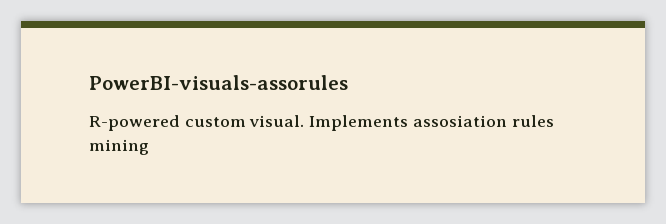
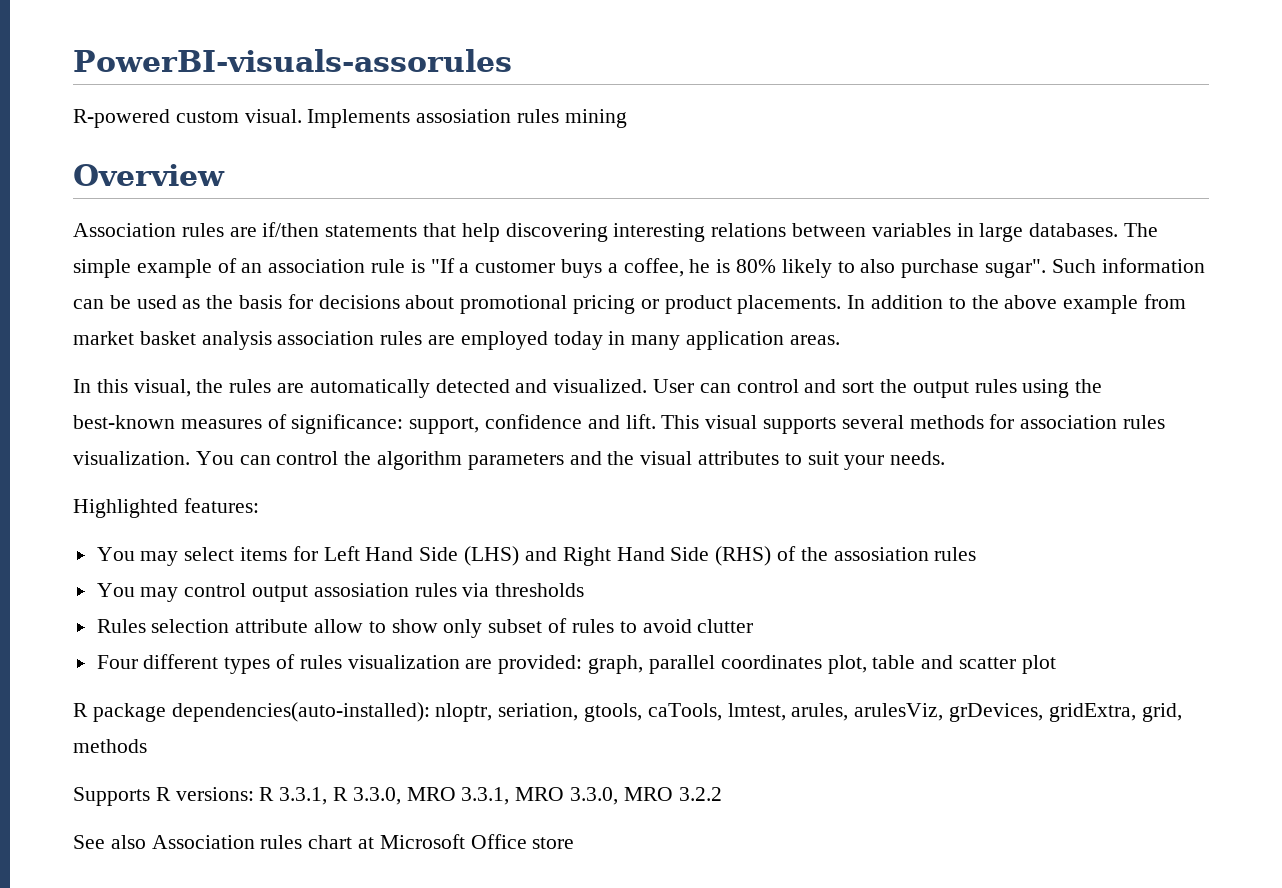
(149, 147) none -> [73,164,225,186] [73,222,1159,242] [73,258,1205,278] [73,294,1187,314] [73,331,840,350] [73,379,1103,398] [73,414,1166,434] [73,451,946,470] [73,498,259,518] [96,546,977,566] [96,583,585,602] [96,618,754,638] [96,654,1056,674] [73,702,1182,722] [73,739,147,753] [73,787,722,806] [73,834,575,849] // Overview // Association rules are if/then statements that help discovering interesting relations between variables in large databases. The simple example of an association rule is "If a customer buys a coffee, he is 80% likely to also purchase sugar". Such information can be used as the basis for decisions about promotional pricing or product placements. In addition to the above example from market basket analysis association rules are employed today in many application areas. // In this visual, the rules are automatically detected and visualized. User can control and sort the output rules using the best-known measures of significance: support, confidence and lift. This visual supports several methods for association rules visualization. You can control the algorithm parameters and the visual attributes to suit your needs. // Highlighted features: // You may select items for Left Hand Side (LHS) and Right Hand Side (RHS) of the assosiation rules // You may control output assosiation rules via thresholds // Rules selection attribute allow to show only subset of rules to avoid clutter // Four different types of rules visualization are provided: graph, parallel coordinates plot, table and scatter plot // R package dependencies(auto-installed): nloptr, seriation, gtools, caTools, lmtest, arules, arulesViz, grDevices, gridExtra, grid, methods // Supports R versions: R 3.3.1, R 3.3.0, MRO 3.3.1, MRO 3.3.0, MRO 3.2.2 // See also Association rules chart at Microsoft Office store

